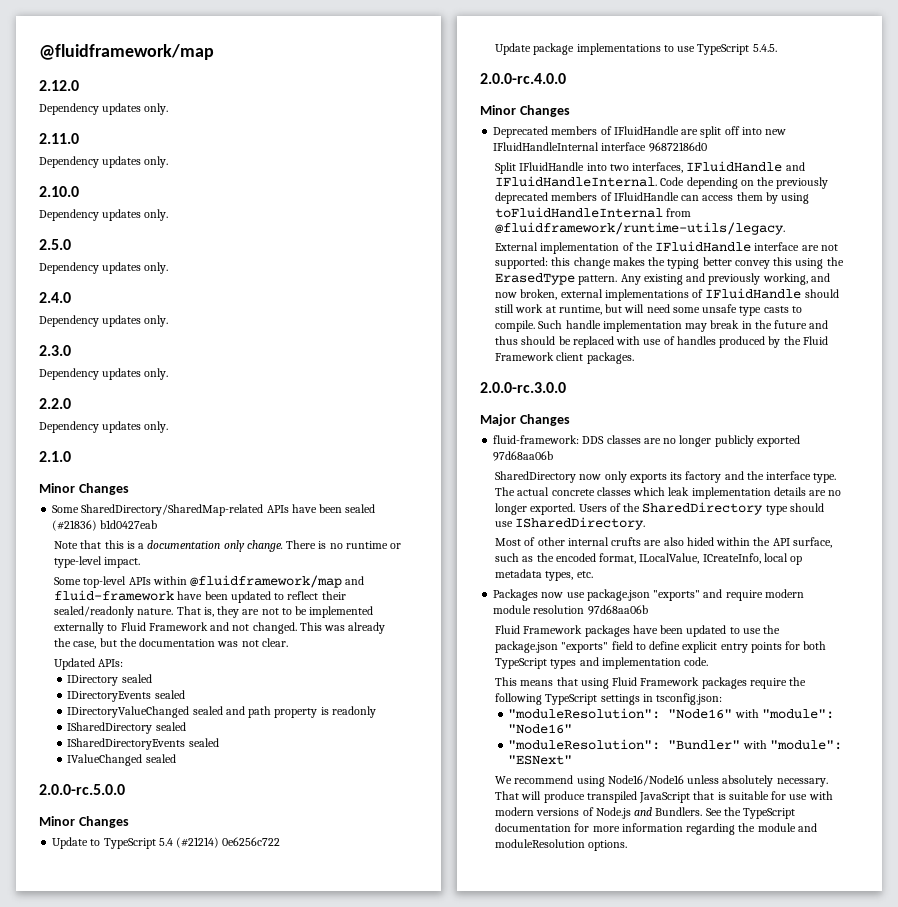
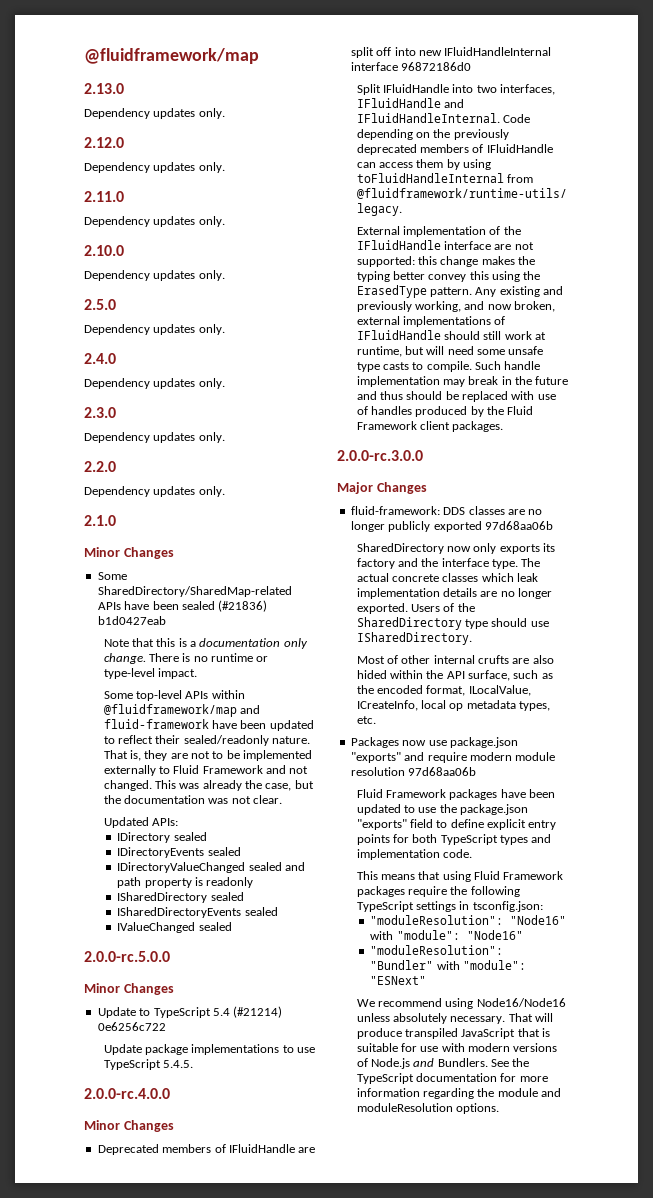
[39,44,214,60] @fluidframework/map -> [84,48,259,64] [84,83,124,94] [84,108,225,119] @fluidframework/map // 2.13.0 // Dependency updates only.

